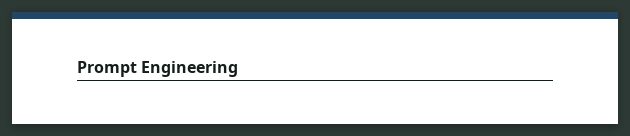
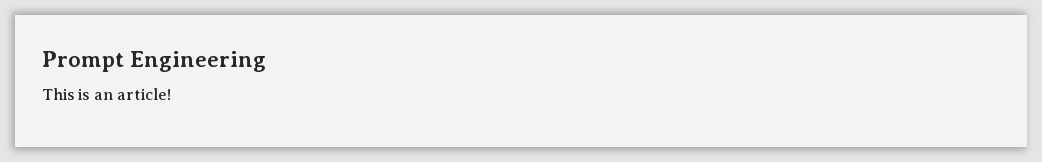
(239, 69) none -> [42,88,171,100] // This is an article!

